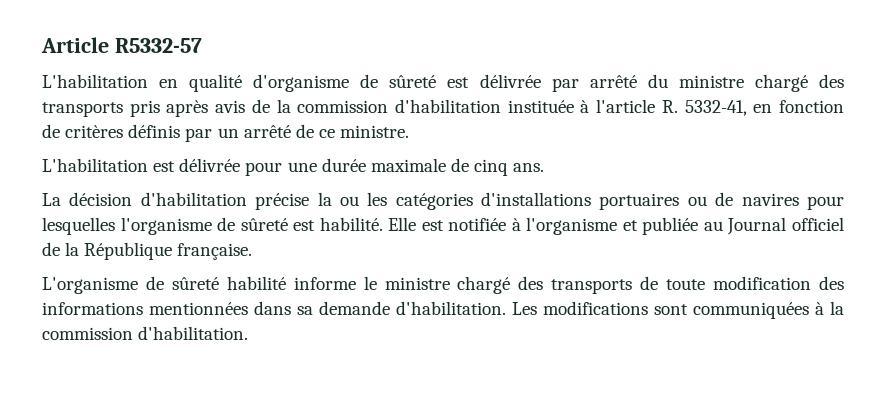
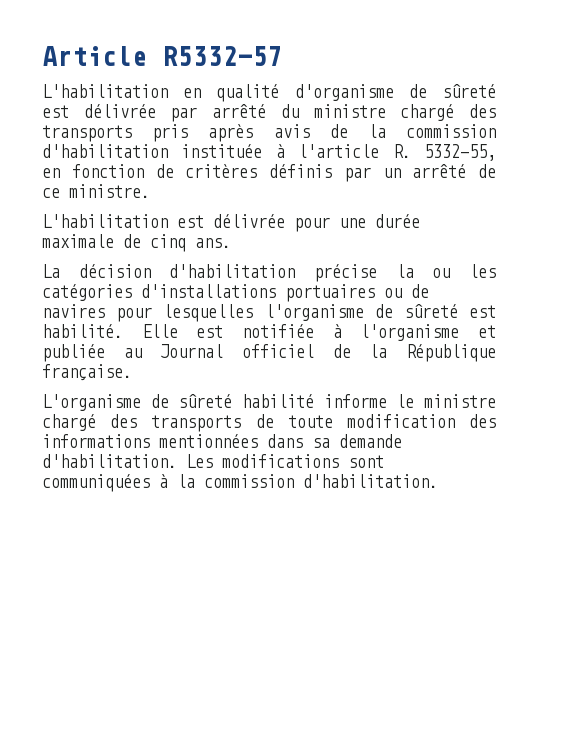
[684,100,747,116] 5332-41, -> [423,144,496,161] 5332-55,

